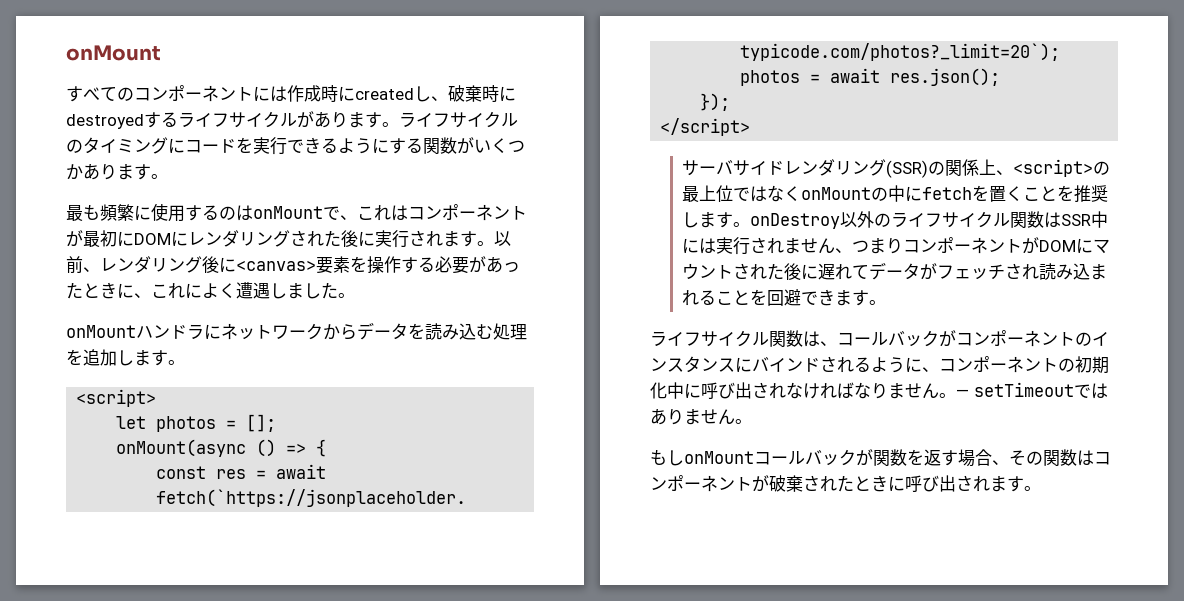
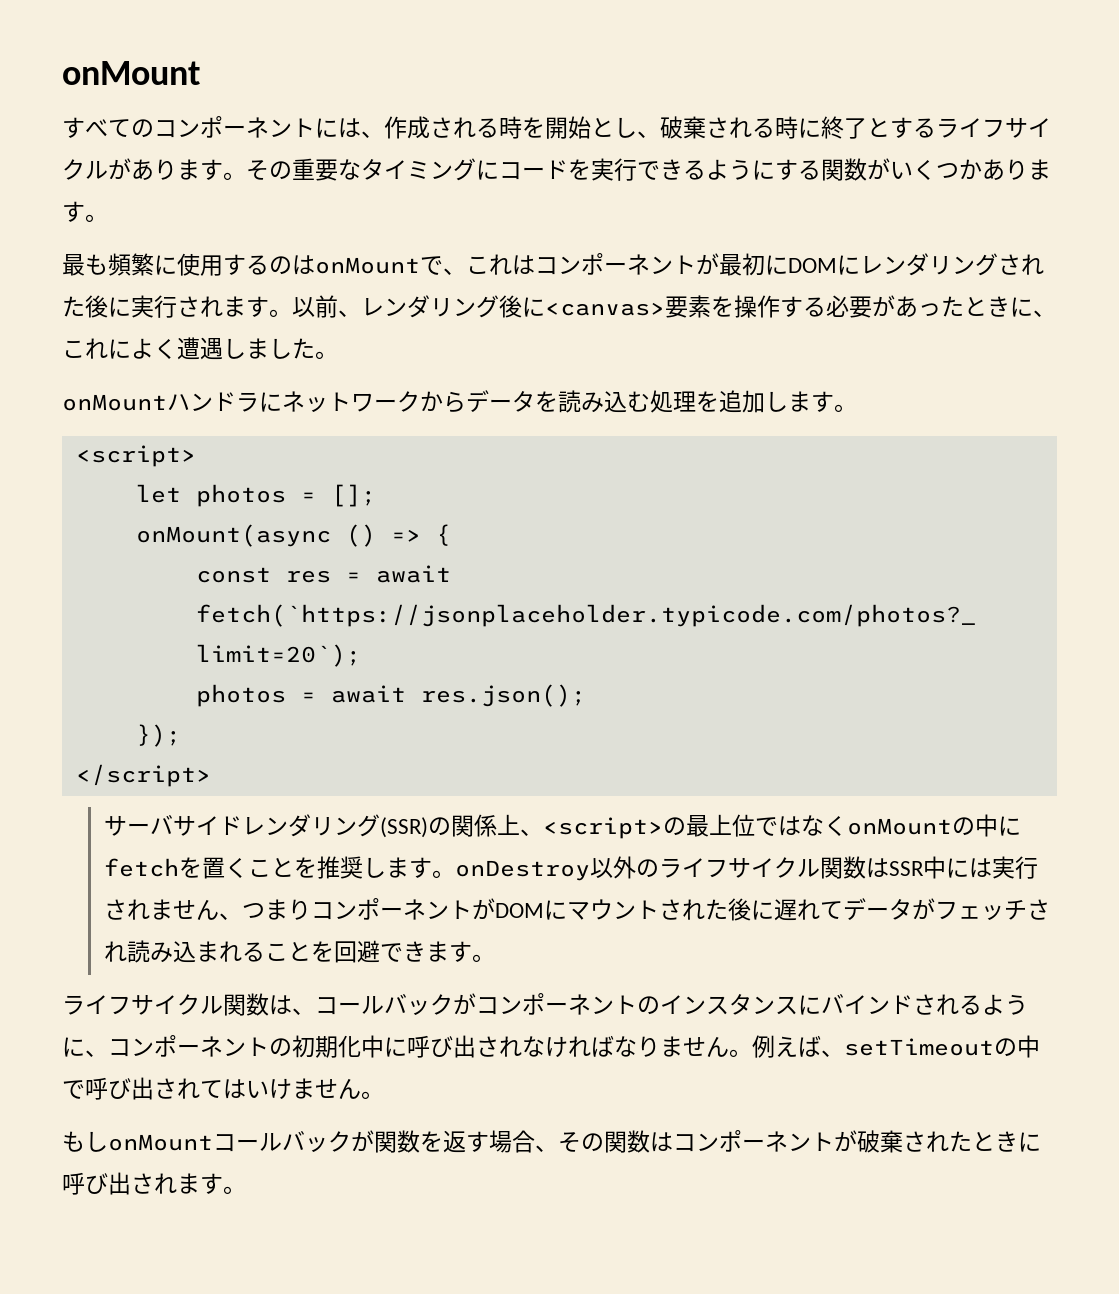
[287,85,516,102] [66,114,144,129] 作成時にcreatedし、破棄時にdestroyed -> [361,116,890,139] 、作成される時を開始とし、破棄される時に終了と
[399,111,518,128] [66,139,83,153] ライフサイクルの -> [246,158,361,181] その重要な
[956,382,1108,399] [650,408,684,425] — setTimeoutではあり -> [752,1035,1040,1058] [62,1077,292,1100] 例えば、setTimeoutの中で呼び出されてはいけ

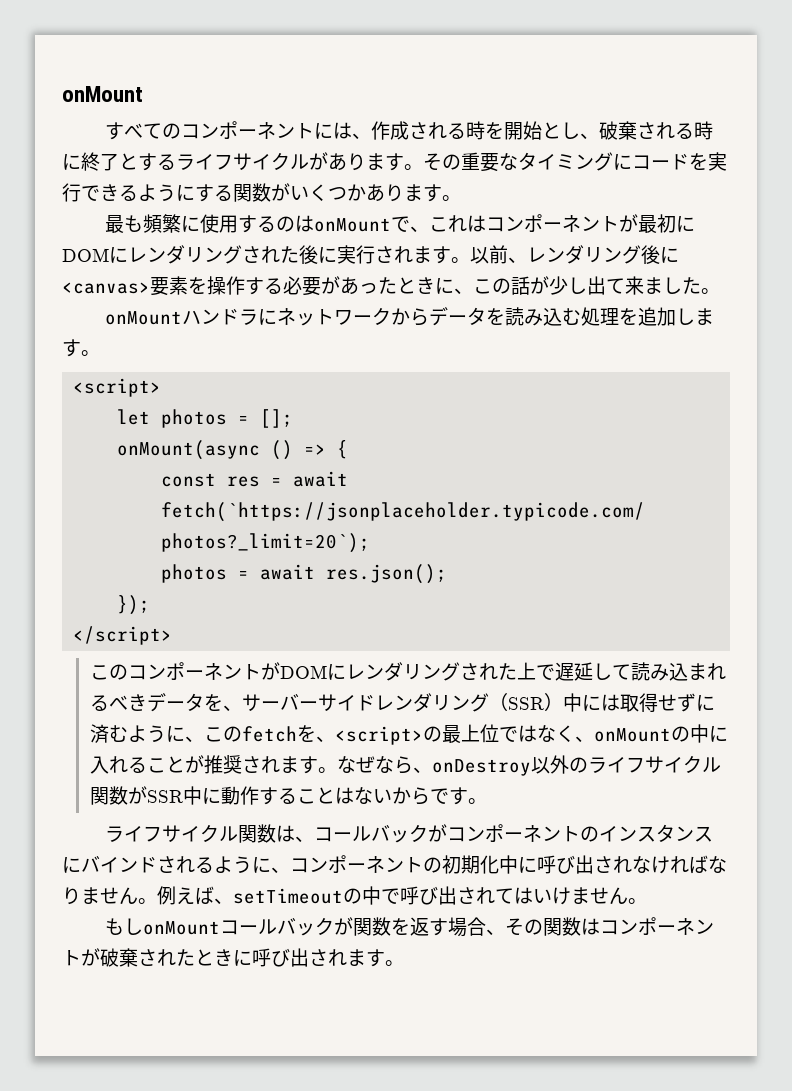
[85,337,246,360] れによく遭遇し -> [492,276,644,295] の話が少し出て来
[103,815,173,836] サーバ -> [89,662,726,681] [89,693,318,712] このコンポーネントがDOMにレンダリングされた上で遅延して読み込まれるべきデータを、サーバー
[379,814,520,838] (SSR)の関係上 -> [488,693,715,712] [89,724,316,743] （SSR）中には取得せずに済むように、このfetchを
(847, 826) none -> [574,736,594,742] 、
[103,856,455,879] fetchを置くことを推奨します。 -> [89,755,432,774] 入れることが推奨されます。なぜなら、
[865,858,889,878] は -> [127,786,147,804] が
[968,856,1038,879] [103,898,1050,921] [103,940,449,963] は実行されません、つまりコンポーネントがDOMにマウントされた後に遅れてデータがフェッチされ読み込まれることを回避できま -> [220,786,449,805] 動作することはないからで

